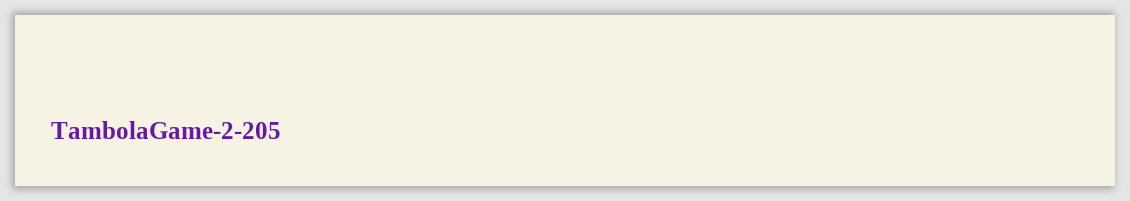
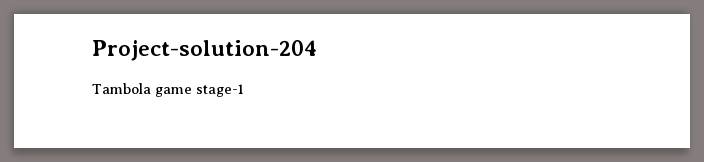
[51,121,281,139] TambolaGame-2-205 -> [92,40,317,61] [92,83,244,97] Project-solution-204 // Tambola game stage-1

